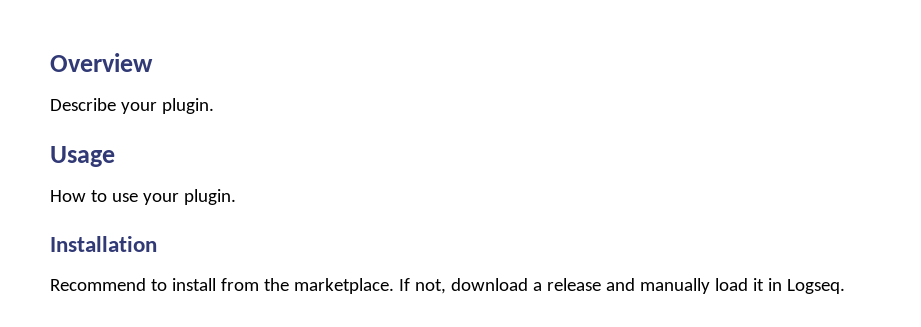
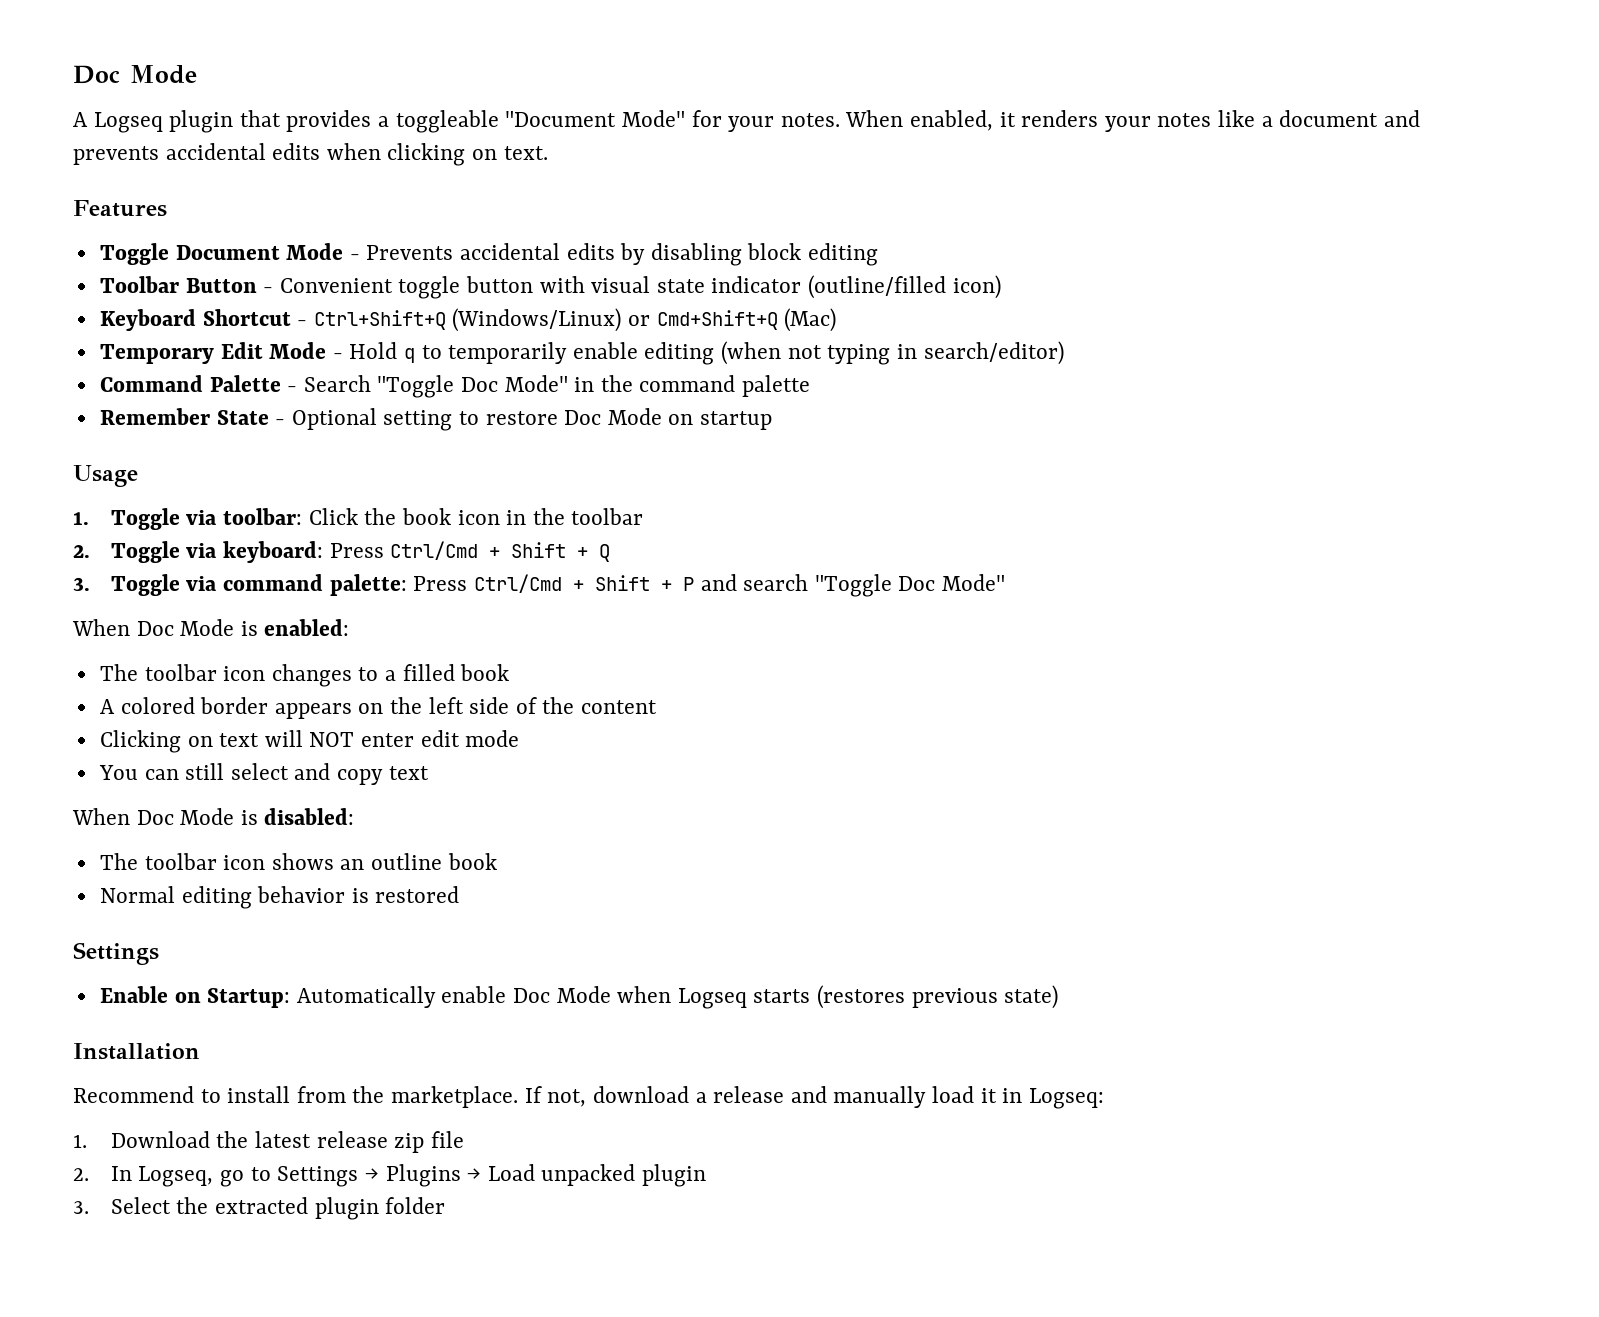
[50,53,153,72] [50,98,214,114] [50,146,115,167] [50,189,236,205] Overview // Describe your plugin. // Usage // How to use your plugin. -> [73,65,197,84] [73,110,1420,133] [73,143,548,166] [73,200,167,217] [99,243,879,266] [99,275,1001,299] [99,308,837,332] [99,341,1064,365] [99,375,811,398] [99,408,773,431] [73,465,138,487] [73,508,644,530] [73,541,611,563] [73,574,1005,597] [72,619,350,636] [99,664,510,687] [99,697,658,719] [99,730,520,753] [98,763,429,785] [72,808,355,825] [99,853,497,870] [99,886,460,909] [73,942,159,965] [99,985,1059,1009] Doc Mode // A Logseq plugin that provides a toggleable "Document Mode" for your notes. When enabled, it renders your notes like a document and prevents accidental edits when clicking on text. // Features // Toggle Document Mode - Prevents accidental edits by disabling block editing // Toolbar Button - Convenient toggle button with visual state indicator (outline/filled icon) // Keyboard Shortcut - Ctrl+Shift+Q (Windows/Linux) or Cmd+Shift+Q (Mac) // Temporary Edit Mode - Hold q to temporarily enable editing (when not typing in search/editor) // Command Palette - Search "Toggle Doc Mode" in the command palette // Remember State - Optional setting to restore Doc Mode on startup // Usage // 1. Toggle via toolbar: Click the book icon in the toolbar // 2. Toggle via keyboard: Press Ctrl/Cmd + Shift + Q // 3. Toggle via command palette: Press Ctrl/Cmd + Shift + P and search "Toggle Doc Mode" // When Doc Mode is enabled: // The toolbar icon changes to a filled book // A colored border appears on the left side of the content // Clicking on text will NOT enter edit mode // You can still select and copy text // When Doc Mode is disabled: // The toolbar icon shows an outline book // Normal editing behavior is restored // Settings // Enable on Startup: Automatically enable Doc Mode when Logseq starts (restores previous state)
[786,279,845,294] Logseq. -> [1028,1088,1104,1109] [73,1131,464,1153] [73,1164,706,1187] [73,1197,446,1220] Logseq: // 1. Download the latest release zip file // 2. In Logseq, go to Settings → Plugins → Load unpacked plugin // 3. Select the extracted plugin folder

